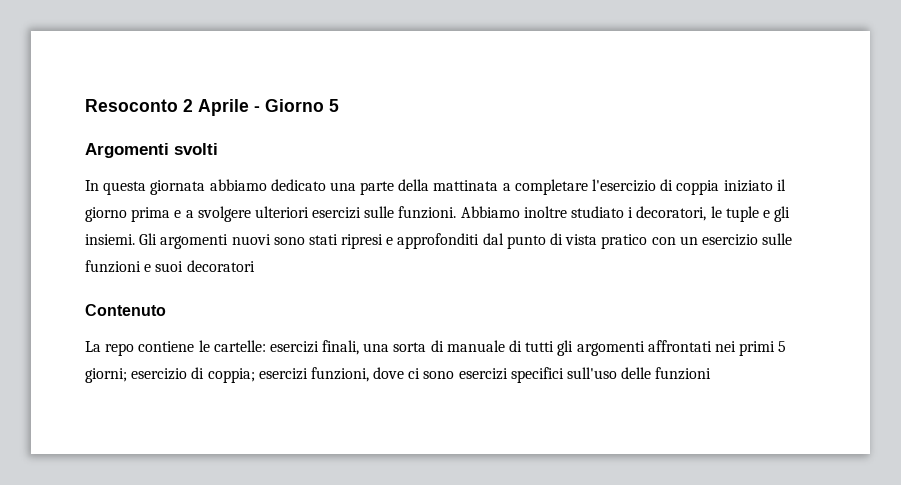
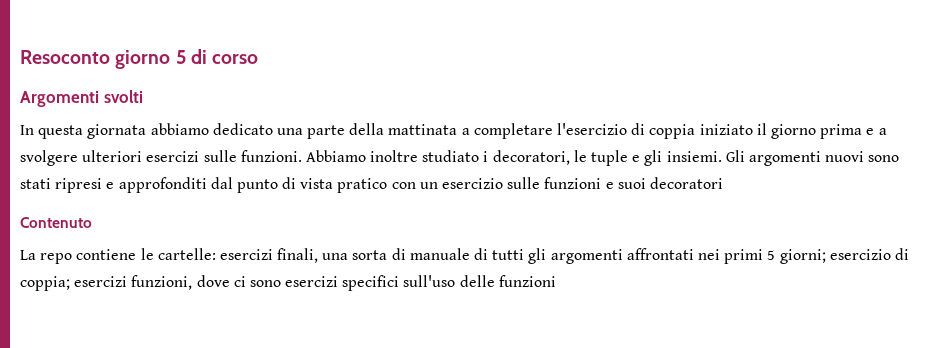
[183,99,339,116] 2 Aprile - Giorno 5 -> [115,49,259,69] giorno 5 di corso

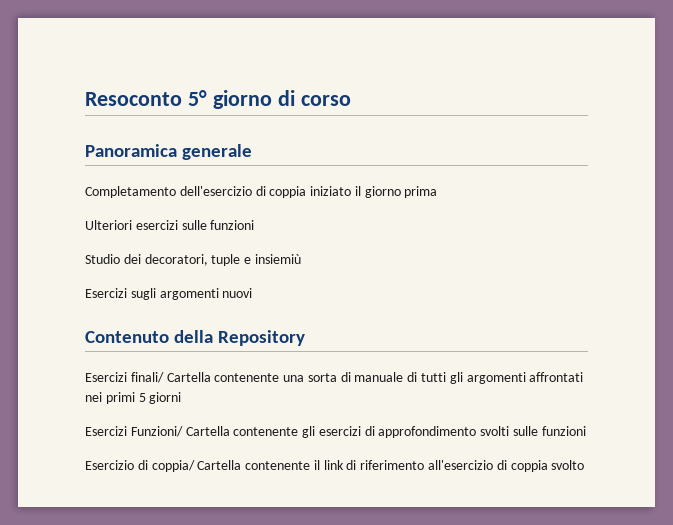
[115,50,186,69] giorno 5 -> [187,90,272,109] 5° giorno
[20,90,143,107] [20,123,628,139] Argomenti svolti // In questa giornata abbiamo dedicato una parte della mattinata a completare l'esercizio -> [85,144,253,160] [85,186,252,198] Panoramica generale // Completamento dell'esercizio
[866,128,887,135] [20,150,900,166] [20,177,723,193] [20,217,92,228] [20,248,319,264] e a svolgere ulteriori esercizi sulle funzioni. Abbiamo inoltre studiato i decoratori, le tuple e gli insiemi. Gli argomenti nuovi sono stati ripresi e approfonditi dal punto di vista pratico con un esercizio sulle funzioni e suoi decoratori // Contenuto // La repo contiene le cartelle: esercizi finali, -> [85,220,255,230] [85,254,301,266] [85,288,253,300] [85,330,306,346] [85,372,280,383] // Ulteriori esercizi sulle funzioni // Studio dei decoratori, tuple e insiemiù // Esercizi sugli argomenti nuovi // Contenuto della Repository // Esercizi finali/ Cartella contenente
[779,248,909,264] [20,275,556,291] giorni; esercizio di coppia; esercizi funzioni, dove ci sono esercizi specifici sull'uso delle funzioni -> [149,392,182,404] [85,426,586,438] [85,460,585,472] giorni // Esercizi Funzioni/ Cartella contenente gli esercizi di approfondimento svolti sulle funzioni // Esercizio di coppia/ Cartella contenente il link di riferimento all'esercizio di coppia svolto

